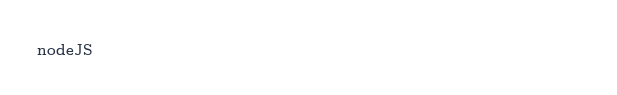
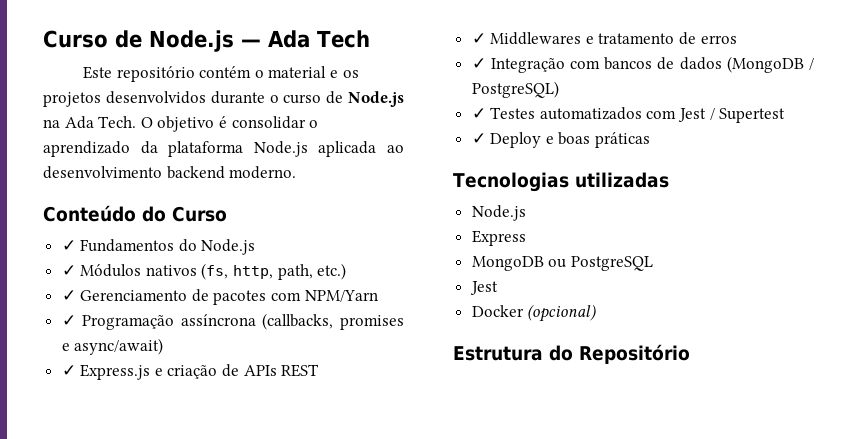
[37,44,93,55] nodeJS -> [43,30,370,52] [83,66,359,82] [43,91,404,107] [43,116,319,132] [43,141,404,157] [43,166,297,179] [43,205,227,222] [61,239,256,255] [61,263,347,280] [61,289,378,305] [61,313,404,330] [61,338,164,355] [61,364,320,380] [471,32,737,45] [471,56,814,73] [471,81,559,98] [471,107,786,123] [471,132,651,148] [453,172,669,192] [471,205,526,221] [471,230,526,246] [471,256,653,271] [469,281,498,295] [471,304,597,322] [453,344,690,364] Curso de Node.js — Ada Tech // Este repositório contém o material e os projetos desenvolvidos durante o curso de Node.js na Ada Tech. O objetivo é consolidar o aprendizado da plataforma Node.js aplicada ao desenvolvimento backend moderno. // Conteúdo do Curso // ✓ Fundamentos do Node.js // ✓ Módulos nativos (fs, http, path, etc.) // ✓ Gerenciamento de pacotes com NPM/Yarn // ✓ Programação assíncrona (callbacks, promises e async/await) // ✓ Express.js e criação de APIs REST // ✓ Middlewares e tratamento de erros // ✓ Integração com bancos de dados (MongoDB / PostgreSQL) // ✓ Testes automatizados com Jest / Supertest // ✓ Deploy e boas práticas // Tecnologias utilizadas // Node.js // Express // MongoDB ou PostgreSQL // Jest // Docker (opcional) // Estrutura do Repositório

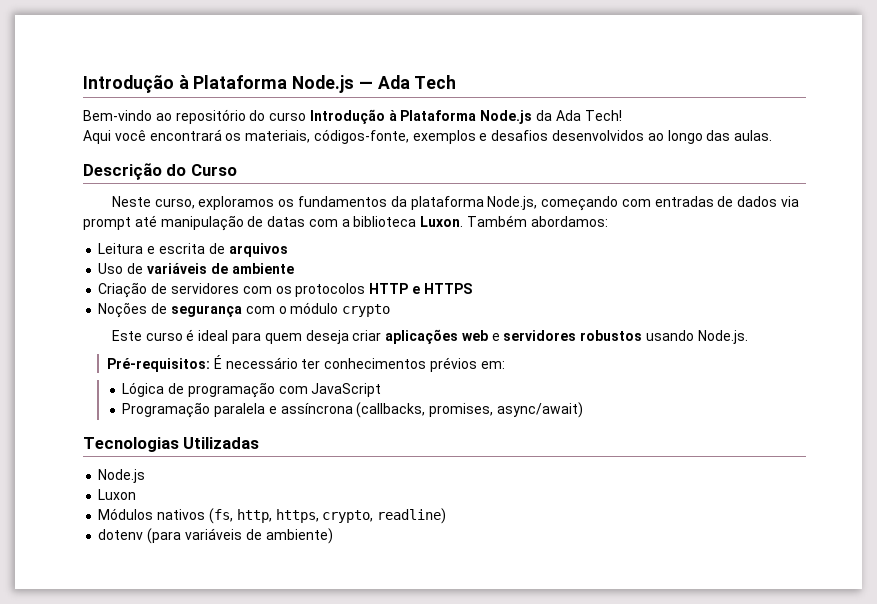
[43,30,142,48] Curso de -> [83,75,288,93] Introdução à Plataforma
[83,66,359,82] [43,91,404,107] [43,116,319,132] [43,141,404,157] [43,166,297,179] [43,205,227,222] [61,239,256,255] [61,265,76,276] Este repositório contém o material e os projetos desenvolvidos durante o curso de Node.js na Ada Tech. O objetivo é consolidar o aprendizado da plataforma Node.js aplicada ao desenvolvimento backend moderno. // Conteúdo do Curso // ✓ Fundamentos do Node.js // ✓ -> [83,109,622,124] [83,129,773,144] [83,163,237,180] [111,196,799,211] [83,215,608,231] [98,243,288,257] [98,263,294,274] [98,282,472,298] [98,302,391,318] [111,329,748,344] [106,355,505,372] [122,382,382,398] [122,402,584,418] [83,437,260,452] [98,469,146,483] [98,489,137,500] Bem-vindo ao repositório do curso Introdução à Plataforma Node.js da Ada Tech! // Aqui você encontrará os materiais, códigos-fonte, exemplos e desafios desenvolvidos ao longo das aulas. // Descrição do Curso // Neste curso, exploramos os fundamentos da plataforma Node.js, começando com entradas de dados via prompt até manipulação de datas com a biblioteca Luxon. Também abordamos: // Leitura e escrita de arquivos // Uso de variáveis de ambiente // Criação de servidores com os protocolos HTTP e HTTPS // Noções de segurança com o módulo crypto // Este curso é ideal para quem deseja criar aplicações web e servidores robustos usando Node.js. // Pré-requisitos: É necessário ter conhecimentos prévios em: // Lógica de programação com JavaScript // Programação paralela e assíncrona (callbacks, promises, async/await) // Tecnologias Utilizadas // Node.js // Luxon //
[277,263,347,280] [61,289,378,305] [61,313,404,330] [61,338,164,355] [61,364,320,380] [471,32,737,45] [471,56,814,73] [471,81,559,98] [471,107,786,123] [471,132,651,148] [453,172,669,192] [471,205,526,221] [471,230,526,246] [471,256,653,271] [469,281,498,295] [471,304,597,322] [453,344,690,364] path, etc.) // ✓ Gerenciamento de pacotes com NPM/Yarn // ✓ Programação assíncrona (callbacks, promises e async/await) // ✓ Express.js e criação de APIs REST // ✓ Middlewares e tratamento de erros // ✓ Integração com bancos de dados (MongoDB / PostgreSQL) // ✓ Testes automatizados com Jest / Supertest // ✓ Deploy e boas práticas // Tecnologias utilizadas // Node.js // Express // MongoDB ou PostgreSQL // Jest // Docker (opcional) // Estrutura do Repositório -> [275,508,447,524] [98,528,333,544] https, crypto, readline) // dotenv (para variáveis de ambiente)

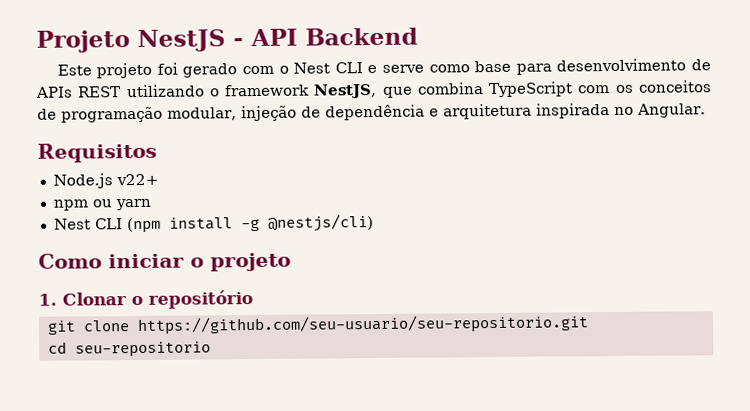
[83,75,457,93] [83,109,622,124] [83,129,773,144] [83,163,237,180] [111,196,799,211] [83,215,608,231] [98,243,288,257] [98,263,294,274] [98,282,472,298] [98,302,391,318] [111,329,748,344] [106,355,505,372] [122,382,382,398] [122,402,584,418] [83,437,260,452] [98,469,146,483] [98,489,137,500] [98,508,447,524] [98,528,333,544] Introdução à Plataforma Node.js — Ada Tech // Bem-vindo ao repositório do curso Introdução à Plataforma Node.js da Ada Tech! // Aqui você encontrará os materiais, códigos-fonte, exemplos e desafios desenvolvidos ao longo das aulas. // Descrição do Curso // Neste curso, exploramos os fundamentos da plataforma Node.js, começando com entradas de dados via prompt até manipulação de datas com a biblioteca Luxon. Também abordamos: // Leitura e escrita de arquivos // Uso de variáveis de ambiente // Criação de servidores com os protocolos HTTP e HTTPS // Noções de segurança com o módulo crypto // Este curso é ideal para quem deseja criar aplicações web e servidores robustos usando Node.js. // Pré-requisitos: É necessário ter conhecimentos prévios em: // Lógica de programação com JavaScript // Programação paralela e assíncrona (callbacks, promises, async/await) // Tecnologias Utilizadas // Node.js // Luxon // Módulos nativos (fs, http, https, crypto, readline) // dotenv (para variáveis de ambiente) -> [36,27,418,53] [56,58,711,79] [35,80,712,99] [37,103,706,123] [37,142,157,163] [52,173,159,189] [52,198,152,211] [53,214,374,234] [38,252,291,272] [38,290,253,309] [46,314,589,335] [47,341,211,358] Projeto NestJS - API Backend // Este projeto foi gerado com o Nest CLI e serve como base para desenvolvimento de APIs REST utilizando o framework NestJS, que combina TypeScript com os conceitos de programação modular, injeção de dependência e arquitetura inspirada no Angular. // Requisitos // Node.js v22+ // npm ou yarn // Nest CLI (npm install -g @nestjs/cli) // Como iniciar o projeto // 1. Clonar o repositório // git clone https://github.com/seu-usuario/seu-repositorio.git // cd seu-repositorio

